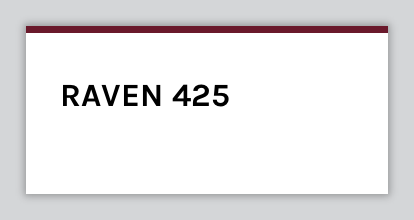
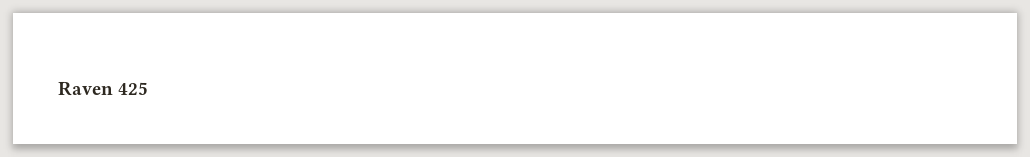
[60,84,163,106] RAVEN -> [58,81,113,96] Raven

